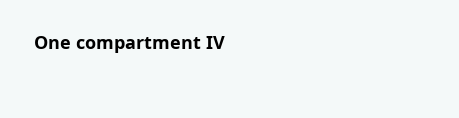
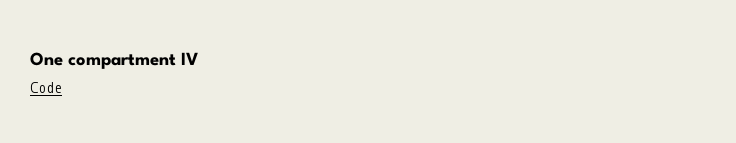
(225, 42) none -> [30,82,62,93] // Code

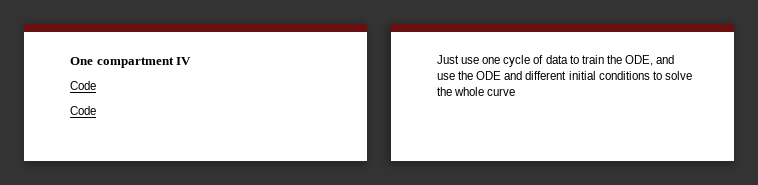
(62, 87) none -> [70,106,96,115] [437,55,675,67] [437,71,692,80] [437,87,516,96] // Code // Just use one cycle of data to train the ODE, and use the ODE and different initial conditions to solve the whole curve

